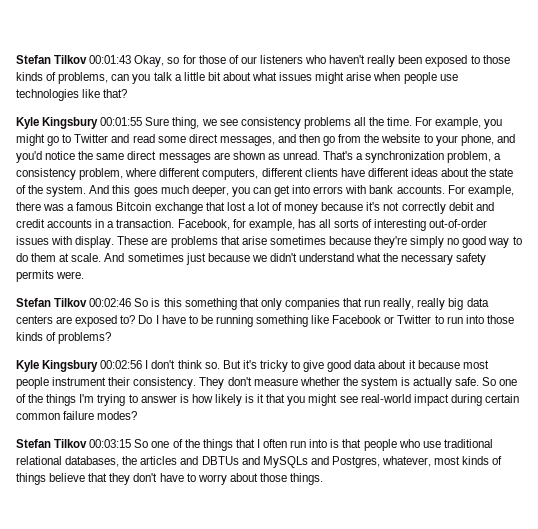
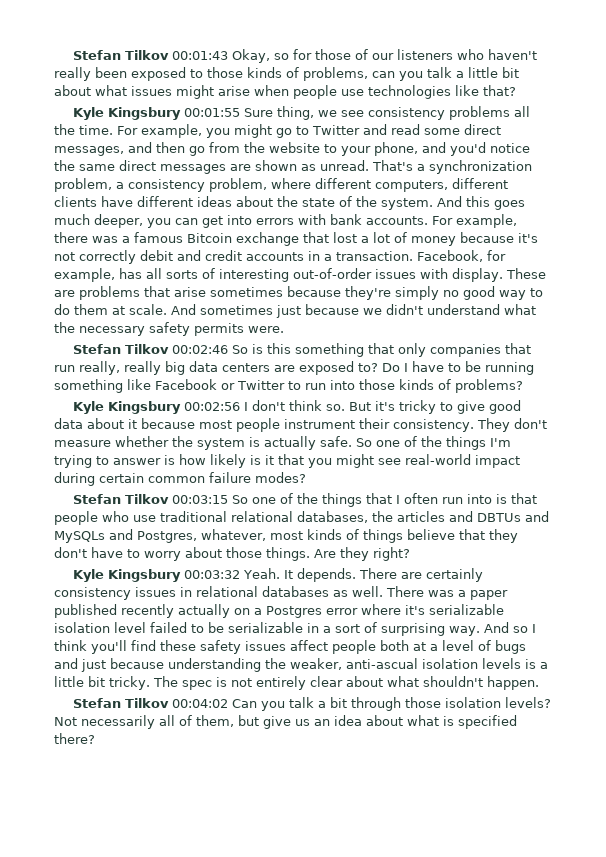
(324, 479) none -> [314,547,410,561] [72,568,483,582] [54,586,508,600] [54,604,504,618] [54,622,536,636] [54,640,526,654] [54,658,548,672] [54,676,539,690] [72,697,551,711] [54,715,517,729] [54,733,95,744] Are they right? // Kyle Kingsbury 00:03:32 Yeah. It depends. There are certainly consistency issues in relational databases as well. There was a paper published recently actually on a Postgres error where it's serializable isolation level failed to be serializable in a sort of surprising way. And so I think you'll find these safety issues affect people both at a level of bugs and just because understanding the weaker, anti-ascual isolation levels is a little bit tricky. The spec is not entirely clear about what shouldn't happen. // Stefan Tilkov 00:04:02 Can you talk a bit through those isolation levels? Not necessarily all of them, but give us an idea about what is specified there?

